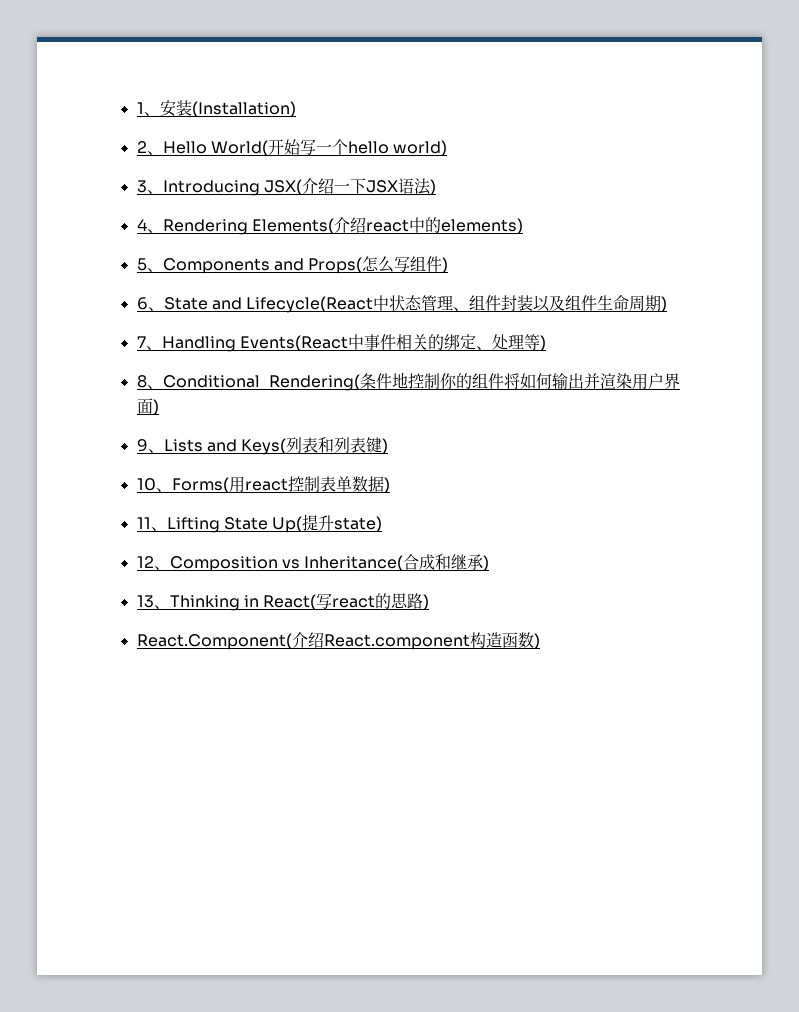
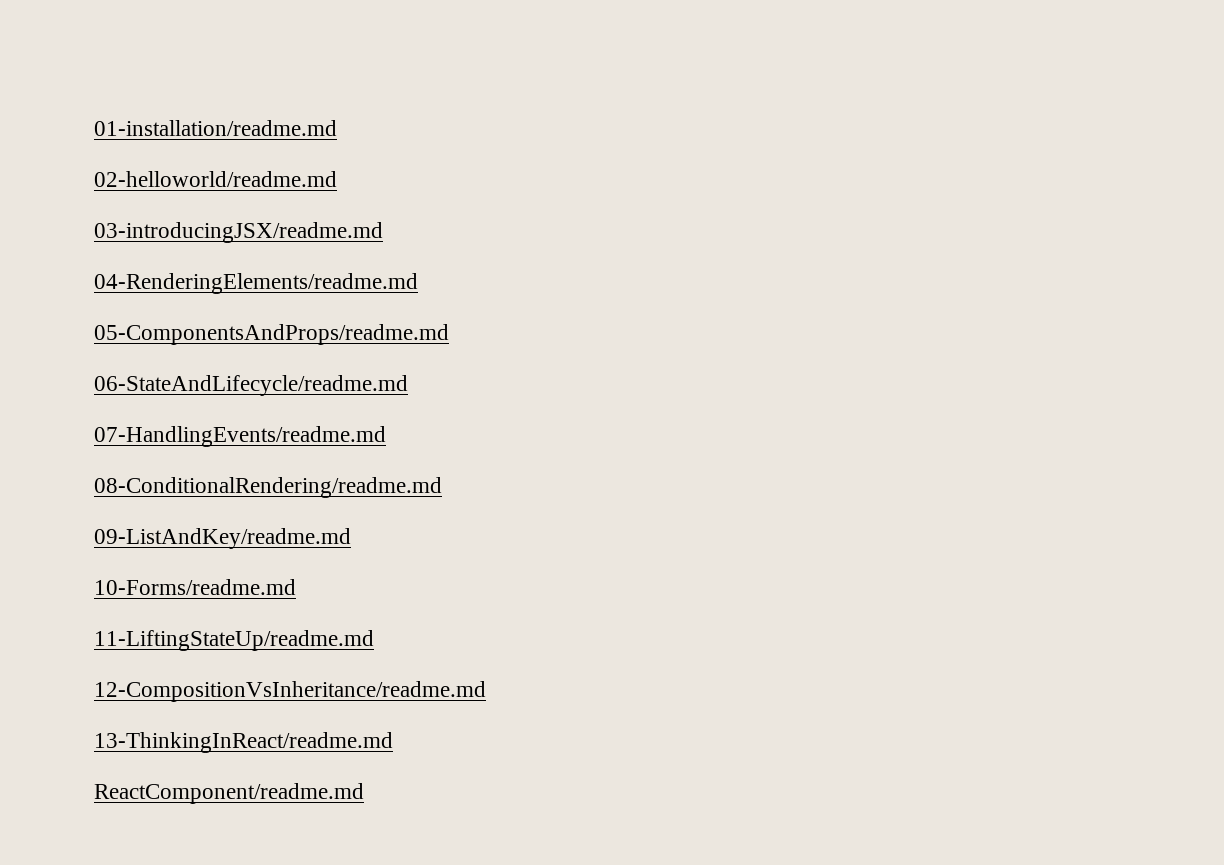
[136,100,296,117] [136,139,448,156] [136,178,436,196] [136,217,523,235] [136,256,449,274] [136,295,668,313] [136,334,546,352] [136,372,680,391] [136,398,159,415] [136,437,389,455] [136,476,390,493] [136,514,383,533] [136,554,490,572] [136,593,430,611] [136,632,540,650] 1、安装(Installation) // 2、Hello World(开始写一个hello world) // 3、Introducing JSX(介绍一下JSX语法) // 4、Rendering Elements(介绍react中的elements) // 5、Components and Props(怎么写组件) // 6、State and Lifecycle(React中状态管理、组件封装以及组件生命周期) // 7、Handling Events(React中事件相关的绑定、处理等) // 8、Conditional Rendering(条件地控制你的组件将如何输出并渲染用户界面) // 9、Lists and Keys(列表和列表键) // 10、Forms(用react控制表单数据) // 11、Lifting State Up(提升state) // 12、Composition vs Inheritance(合成和继承) // 13、Thinking in React(写react的思路) // React.Component(介绍React.component构造函数) -> [94,120,337,136] [94,171,337,187] [94,222,383,243] [94,273,418,294] [94,324,449,345] [94,375,408,396] [94,426,386,447] [94,477,442,498] [94,528,351,549] [94,579,296,595] [94,630,374,651] [94,681,486,702] [94,732,393,753] [94,783,364,804] 01-installation/readme.md // 02-helloworld/readme.md // 03-introducingJSX/readme.md // 04-RenderingElements/readme.md // 05-ComponentsAndProps/readme.md // 06-StateAndLifecycle/readme.md // 07-HandlingEvents/readme.md // 08-ConditionalRendering/readme.md // 09-ListAndKey/readme.md // 10-Forms/readme.md // 11-LiftingStateUp/readme.md // 12-CompositionVsInheritance/readme.md // 13-ThinkingInReact/readme.md // ReactComponent/readme.md

